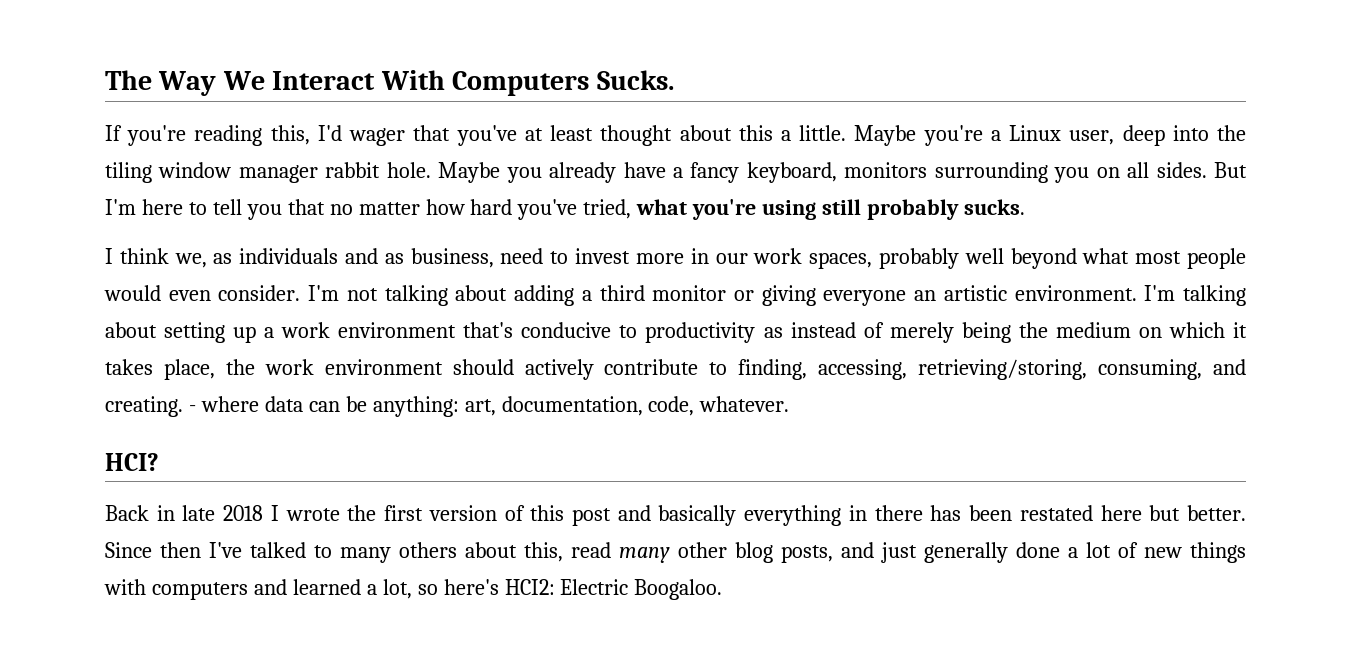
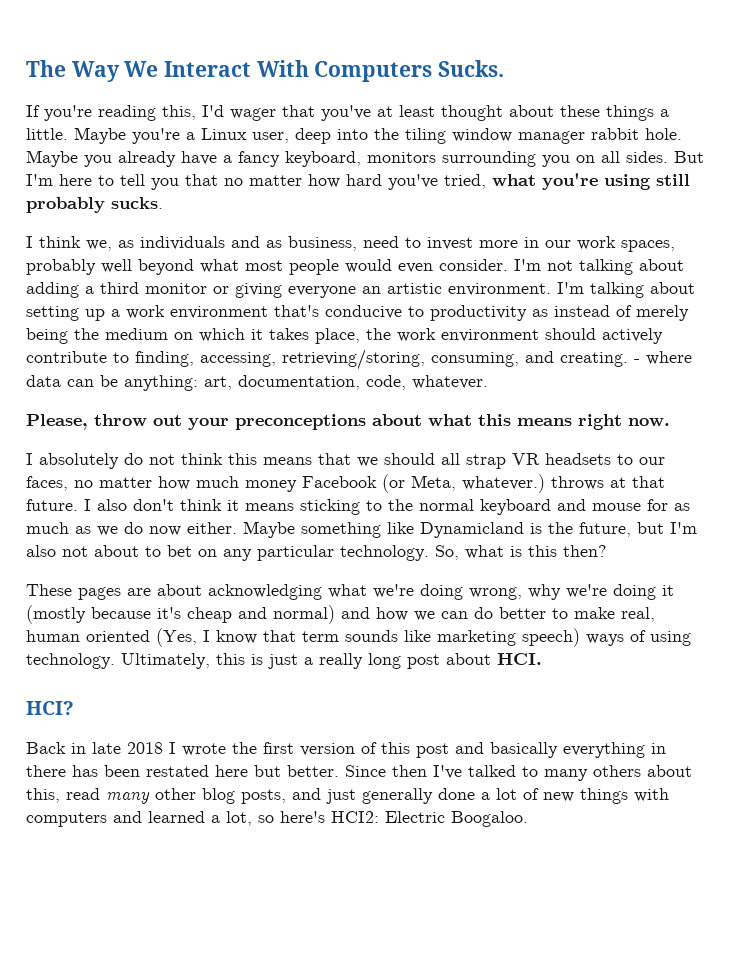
[738,125,773,141] this -> [560,105,654,121] these things
(790, 404) none -> [26,414,670,430] [26,453,665,469] [26,474,665,493] [26,499,690,515] [26,521,697,538] [26,545,607,561] [26,584,674,600] [26,605,655,624] [26,628,691,647] [26,653,542,669] // Please, throw out your preconceptions about what this means right now. // I absolutely do not think this means that we should all strap VR headsets to our faces, no matter how much money Facebook (or Meta, whatever.) throws at that future. I also don't think it means sticking to the normal keyboard and mouse for as much as we do now either. Maybe something like Dynamicland is the future, but I'm also not about to bet on any particular technology. So, what is this then? // These pages are about acknowledging what we're doing wrong, why we're doing it (mostly because it's cheap and normal) and how we can do better to make real, human oriented (Yes, I know that term sounds like marketing speech) ways of using technology. Ultimately, this is just a really long post about HCI.

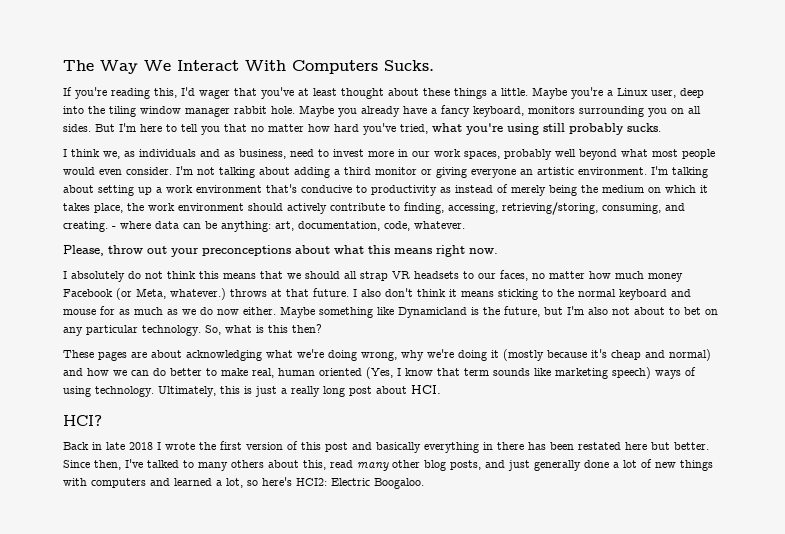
[392,765,427,777] then -> [94,460,121,470] then,

